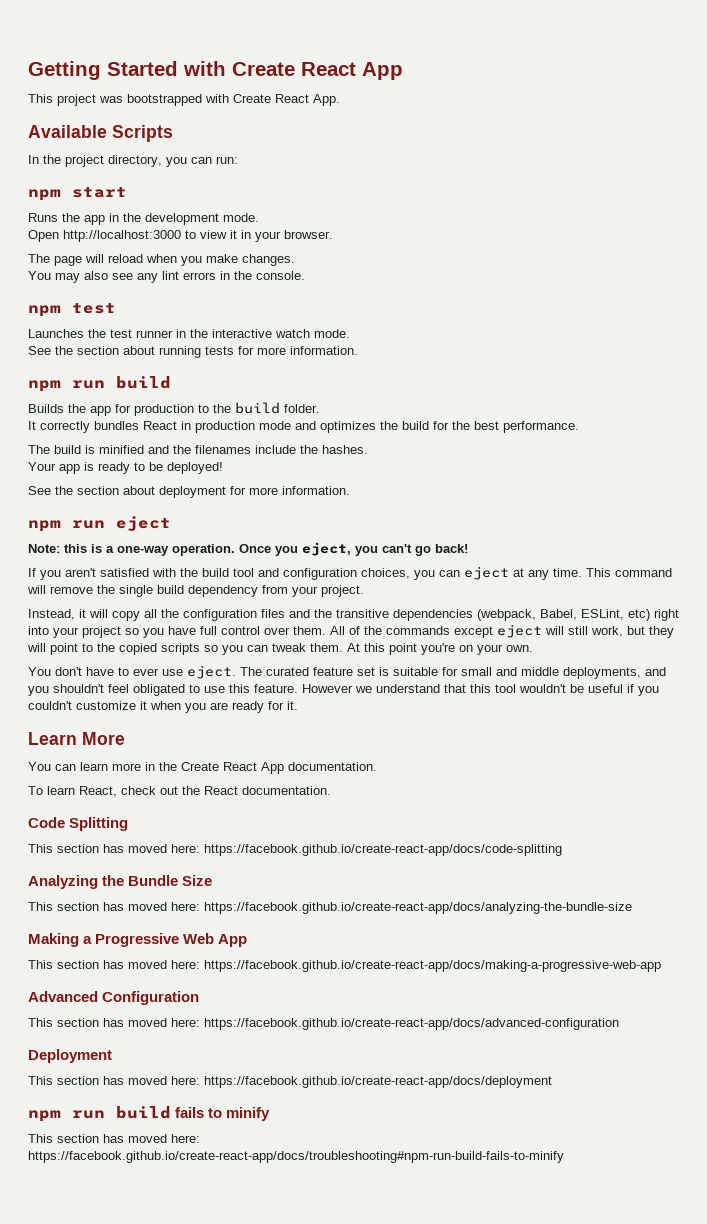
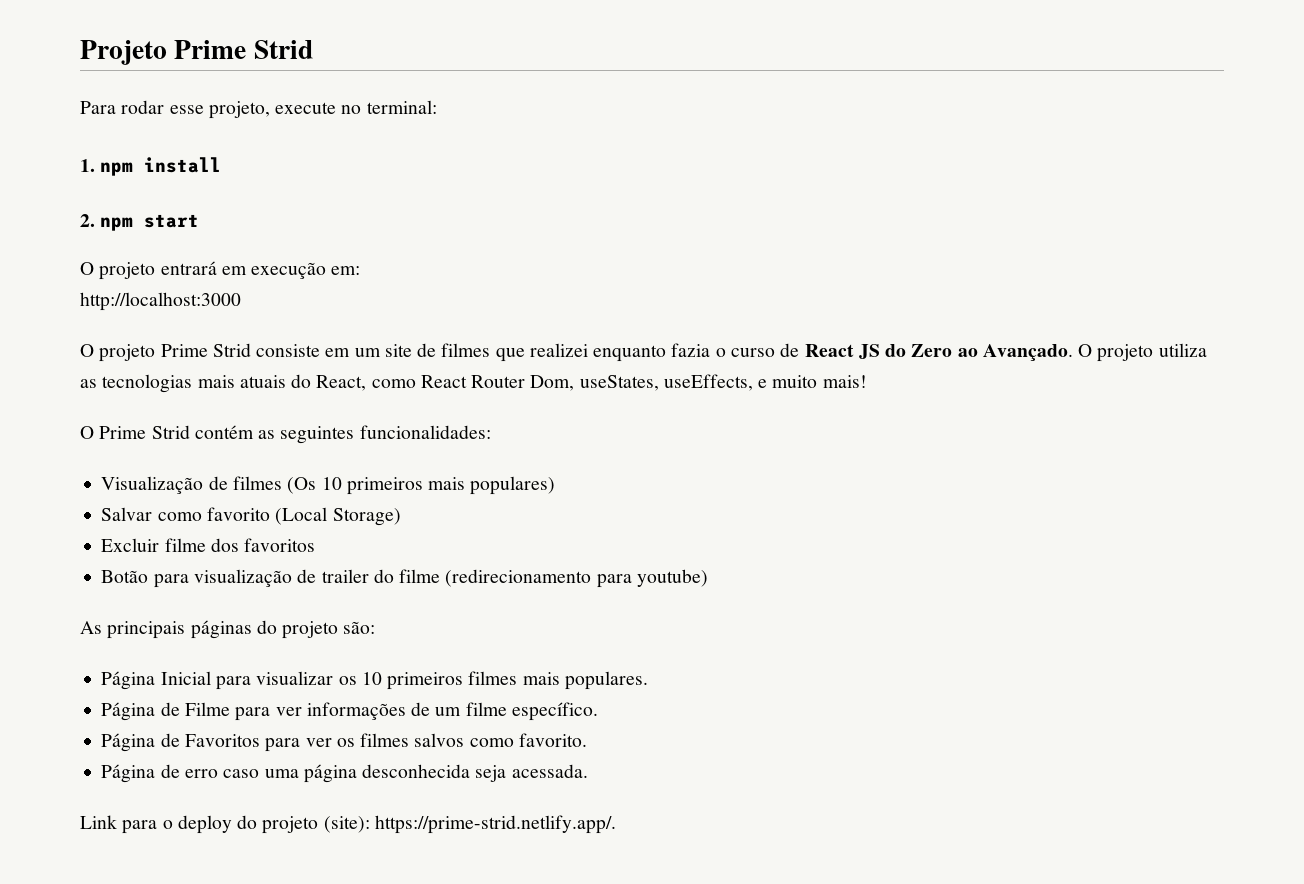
[28,61,403,80] [28,94,340,106] [28,125,173,142] [28,155,238,167] [28,187,127,201] [28,213,259,225] [28,230,333,242] [28,254,295,266] [28,271,305,283] [28,303,116,317] [28,329,350,338] [28,346,358,358] [28,376,171,392] [28,402,320,416] [28,421,579,433] [28,445,368,454] [28,462,223,474] [28,486,350,498] [28,516,171,532] [28,542,468,556] [28,566,672,580] [27,585,364,597] [28,609,679,621] [28,624,674,638] [27,643,533,655] [28,665,666,679] [28,684,659,696] [28,701,298,713] [28,732,125,745] [28,762,377,774] [28,786,331,797] [28,817,129,831] [28,844,562,856] [28,875,213,889] [28,902,632,914] [28,933,248,947] [28,960,661,972] [28,991,200,1005] [28,1018,619,1030] [28,1049,112,1063] [28,1076,552,1088] [28,1106,271,1122] [28,1134,200,1143] [28,1151,564,1163] Getting Started with Create React App // This project was bootstrapped with Create React App. // Available Scripts // In the project directory, you can run: // npm start // Runs the app in the development mode. // Open http://localhost:3000 to view it in your browser. // The page will reload when you make changes. // You may also see any lint errors in the console. // npm test // Launches the test runner in the interactive watch mode. // See the section about running tests for more information. // npm run build // Builds the app for production to the build folder. // It correctly bundles React in production mode and optimizes the build for the best performance. // The build is minified and the filenames include the hashes. // Your app is ready to be deployed! // See the section about deployment for more information. // npm run eject // Note: this is a one-way operation. Once you eject, you can't go back! // If you aren't satisfied with the build tool and configuration choices, you can eject at any time. This command will remove the single build dependency from your project. // Instead, it will copy all the configuration files and the transitive dependencies (webpack, Babel, ESLint, etc) right into your project so you have full control over them. All of the commands except eject will still work, but they will point to the copied scripts so you can tweak them. At this point you're on your own. // You don't have to ever use eject. The curated feature set is suitable for small and middle deployments, and you shouldn't feel obligated to use this feature. However we understand that this tool wouldn't be useful if you couldn't customize it when you are ready for it. // Learn More // You can learn more in the Create React App documentation. // To learn React, check out the React documentation. // Code Splitting // This section has moved here: https://facebook.github.io/create-react-app/docs/code-splitting // Analyzing the Bundle Size // This section has moved here: https://facebook.github.io/create-react-app/docs/analyzing-the-bundle-size // Making a Progressive Web App // This section has moved here: https://facebook.github.io/create-react-app/docs/making-a-progressive-web-app // Advanced Configuration // This section has moved here: https://facebook.github.io/create-react-app/docs/advanced-configuration // Deployment // This section has moved here: https://facebook.github.io/create-react-app/docs/deployment // npm run build fails to minify // This section has moved here: https://facebook.github.io/create-react-app/docs/troubleshooting#npm-run-build-fails-to-minify -> [80,40,313,65] [80,100,437,119] [80,157,222,176] [80,214,200,231] [80,261,361,280] [80,292,241,311] [80,343,1207,362] [80,374,867,393] [80,425,491,444] [101,476,556,495] [101,507,401,526] [101,538,316,552] [101,569,708,588] [80,620,376,639] [101,671,648,690] [101,702,598,721] [101,733,587,752] [101,764,588,783] [80,815,616,834] Projeto Prime Strid // Para rodar esse projeto, execute no terminal: // 1. npm install // 2. npm start // O projeto entrará em execução em: // http://localhost:3000 // O projeto Prime Strid consiste em um site de filmes que realizei enquanto fazia o curso de React JS do Zero ao Avançado. O projeto utiliza as tecnologias mais atuais do React, como React Router Dom, useStates, useEffects, e muito mais! // O Prime Strid contém as seguintes funcionalidades: // Visualização de filmes (Os 10 primeiros mais populares) // Salvar como favorito (Local Storage) // Excluir filme dos favoritos // Botão para visualização de trailer do filme (redirecionamento para youtube) // As principais páginas do projeto são: // Página Inicial para visualizar os 10 primeiros filmes mais populares. // Página de Filme para ver informações de um filme específico. // Página de Favoritos para ver os filmes salvos como favorito. // Página de erro caso uma página desconhecida seja acessada. // Link para o deploy do projeto (site): https://prime-strid.netlify.app/.

